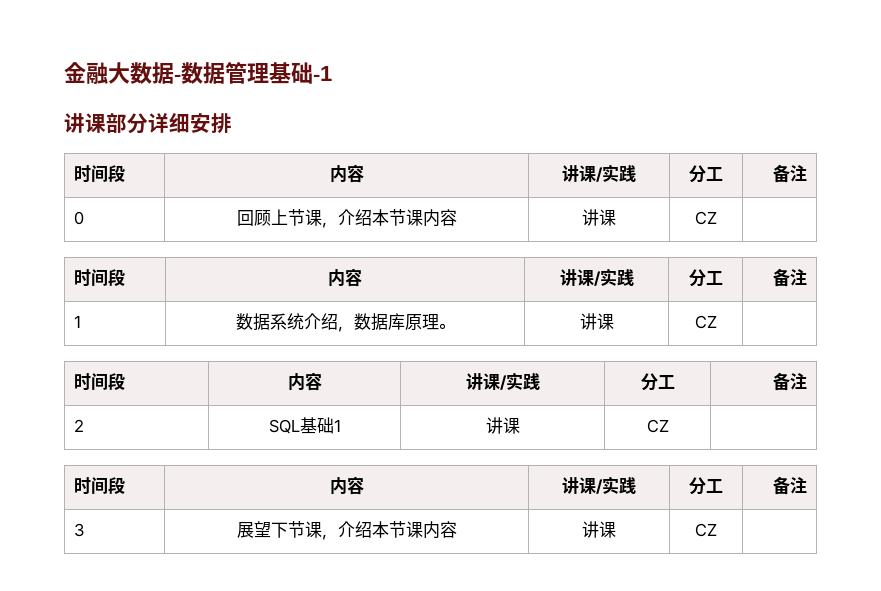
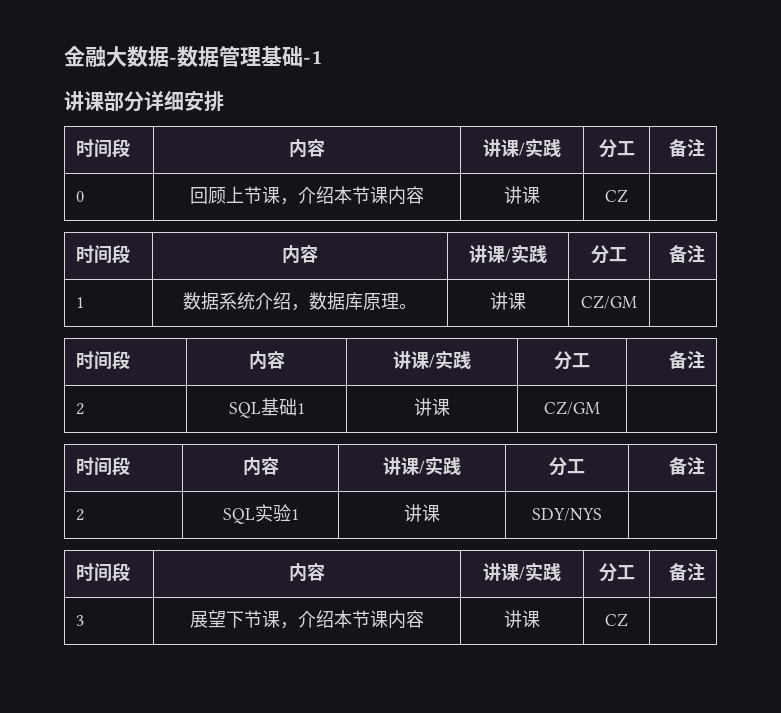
[694,315,717,329] CZ -> [581,295,637,309] CZ/GM
[646,419,669,433] CZ -> [544,401,600,415] [75,457,130,476] [242,457,279,476] [383,456,461,475] [549,457,585,476] [669,457,706,475] [75,509,84,521] [222,504,299,524] [404,504,440,522] [532,508,602,521] CZ/GM | // 时间段 | 内容 | 讲课/实践 | 分工 | 备注 // 2 | SQL实验1 | 讲课 | SDY/NYS

